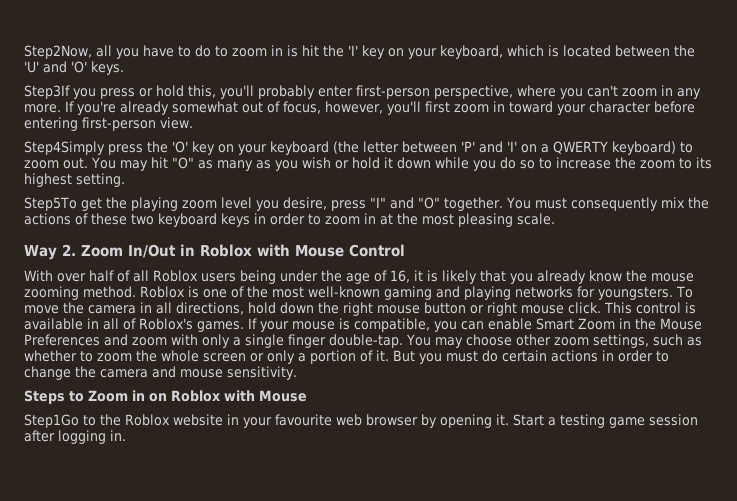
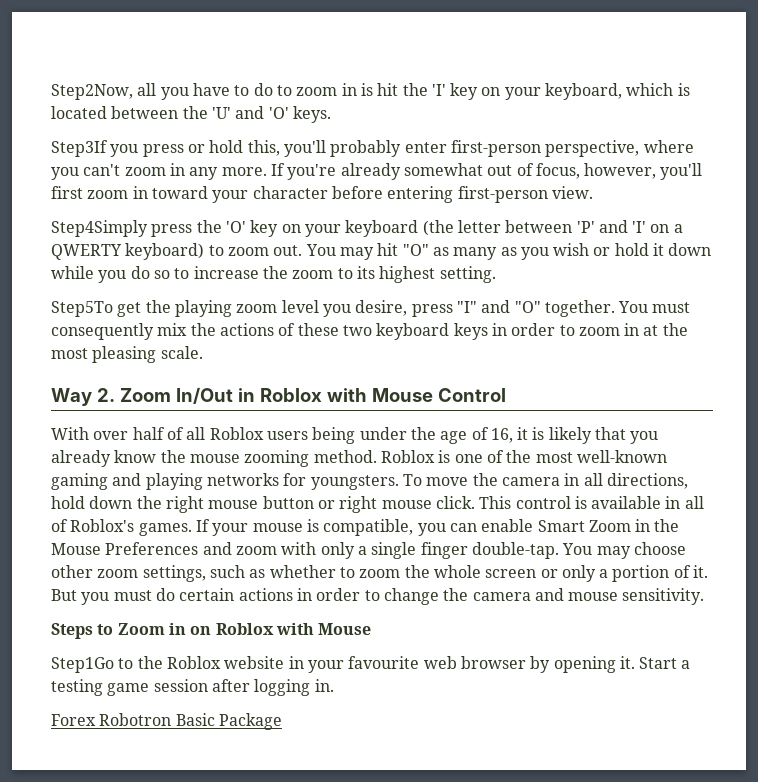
(126, 435) none -> [51,713,282,730] // Forex Robotron Basic Package

